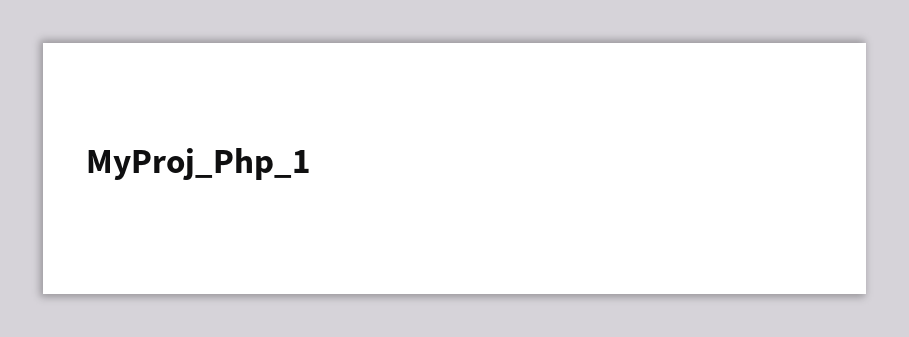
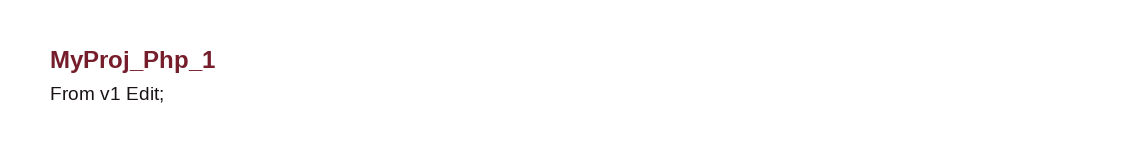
(310, 164) none -> [50,87,165,103] // From v1 Edit;

